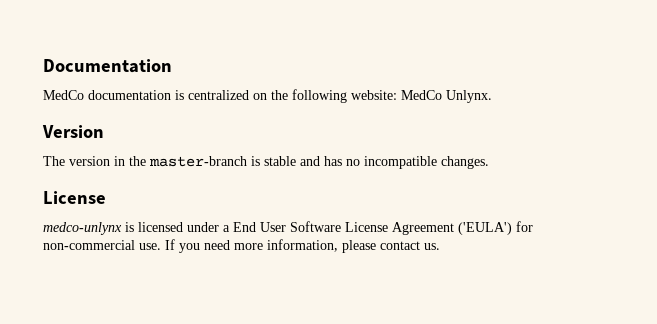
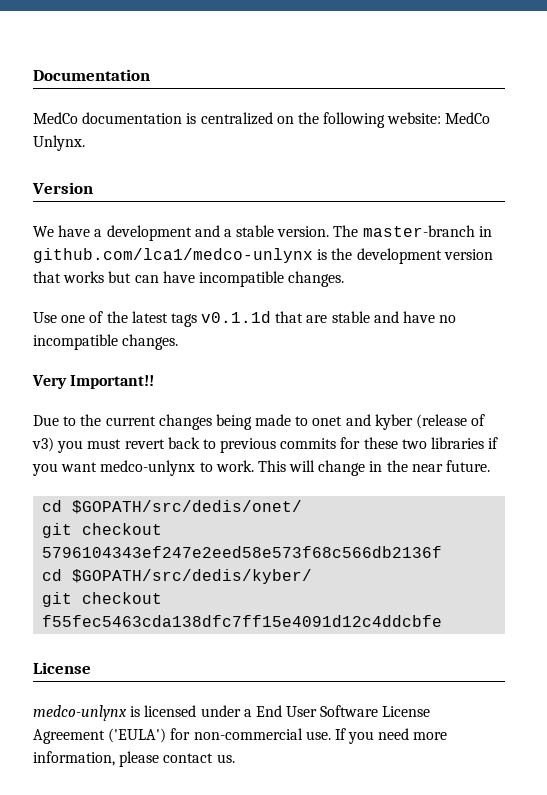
[43,156,260,167] The version in the master-branch is -> [33,225,492,241] [33,248,493,264] [33,271,345,287] [33,311,328,327] We have a development and a stable version. The master-branch in github.com/lca1/medco-unlynx is the development version that works but can have incompatible changes. // Use one of the latest tags v0.1.1d that are
[324,156,342,166] has -> [403,311,436,323] have
(489, 162) none -> [32,375,155,389] [33,414,486,430] [32,437,499,453] [32,460,491,476] [42,500,303,514] [42,523,163,538] [42,546,443,558] [42,569,313,584] [42,592,163,607] [42,615,443,627] // Very Important!! // Due to the current changes being made to onet and kyber (release of v3) you must revert back to previous commits for these two libraries if you want medco-unlynx to work. This will change in the near future. // cd $GOPATH/src/dedis/onet/ // git checkout 5796104343ef247e2eed58e573f68c566db2136f // cd $GOPATH/src/dedis/kyber/ // git checkout f55fec5463cda138dfc7ff15e4091d12c4ddcbfe

